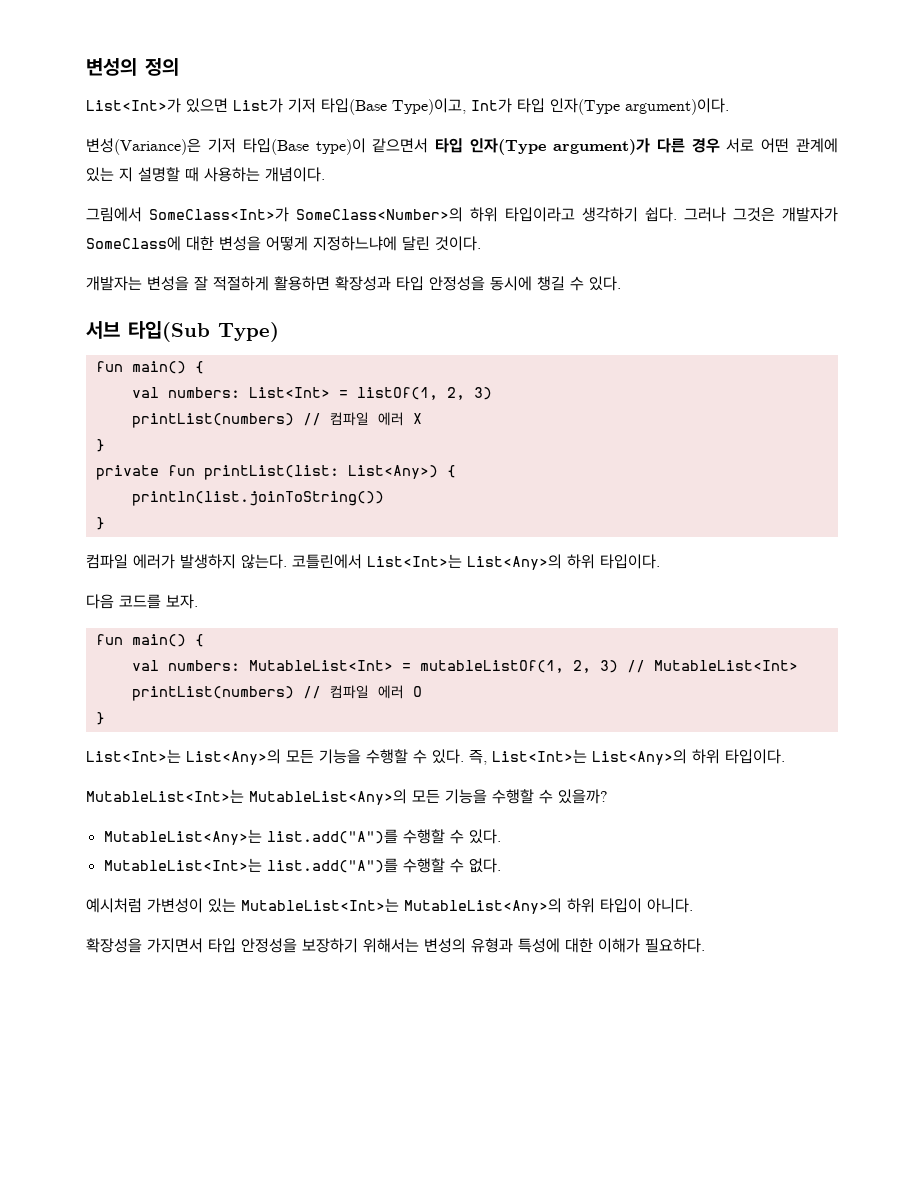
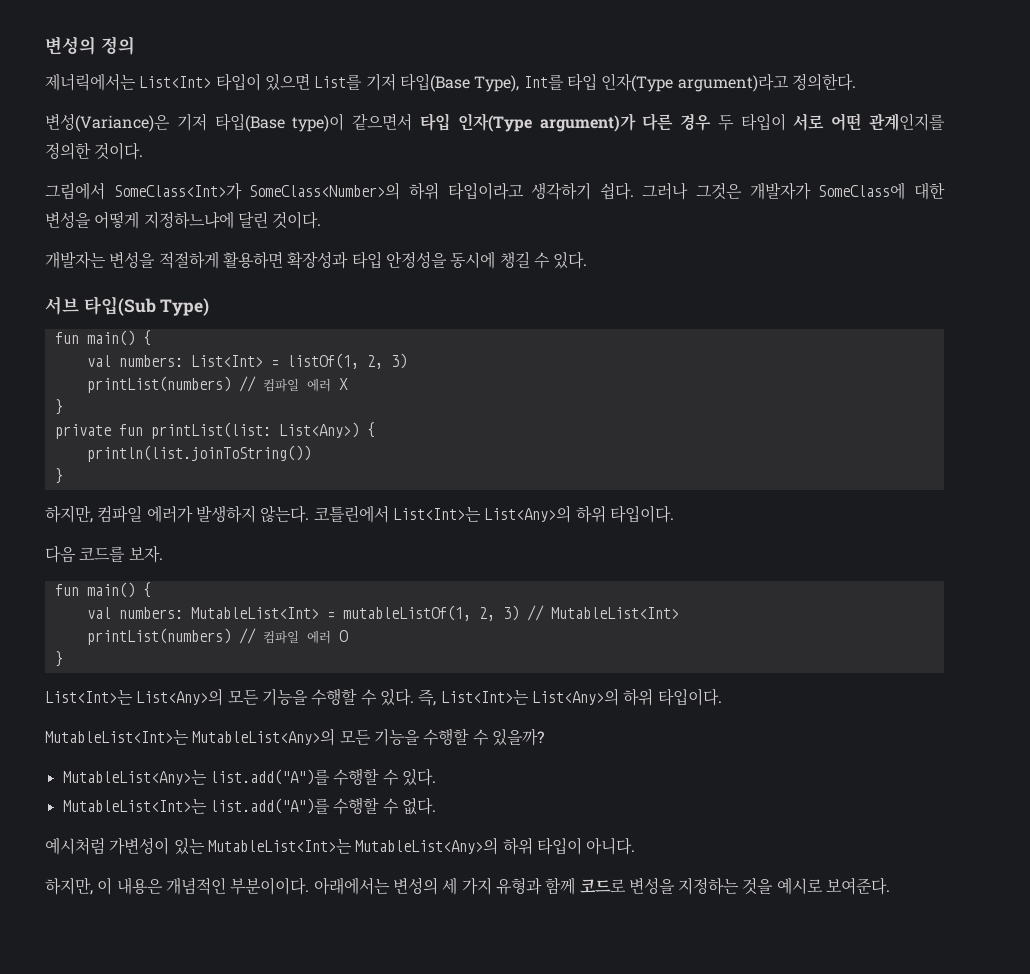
[86,98,729,115] List<Int>가 있으면 List가 기저 타입(Base Type)이고, Int가 타입 인자(Type argument)이다. -> [45,73,856,92] 제너릭에서는 List<Int> 타입이 있으면 List를 기저 타입(Base Type), Int를 타입 인자(Type argument)라고 정의한다.
[726,138,839,153] [86,167,325,182] 서로 어떤 관계에 있는 지 설명할 때 사용하는 개념이다. -> [717,113,946,131] [45,142,144,160] 두 타입이 서로 어떤 관계인지를 정의한 것이다.
[194,276,208,291] 잘 -> (156, 259) none
(105, 523) none -> [45,505,93,523] 하지만,
[86,938,705,953] 확장성을 가지면서 타입 안정성을 보장하기 위해서는 변성의 유형과 특성에 대한 이해가 필요하다. -> [45,877,891,895] 하지만, 이 내용은 개념적인 부분이이다. 아래에서는 변성의 세 가지 유형과 함께 코드로 변성을 지정하는 것을 예시로 보여준다.

